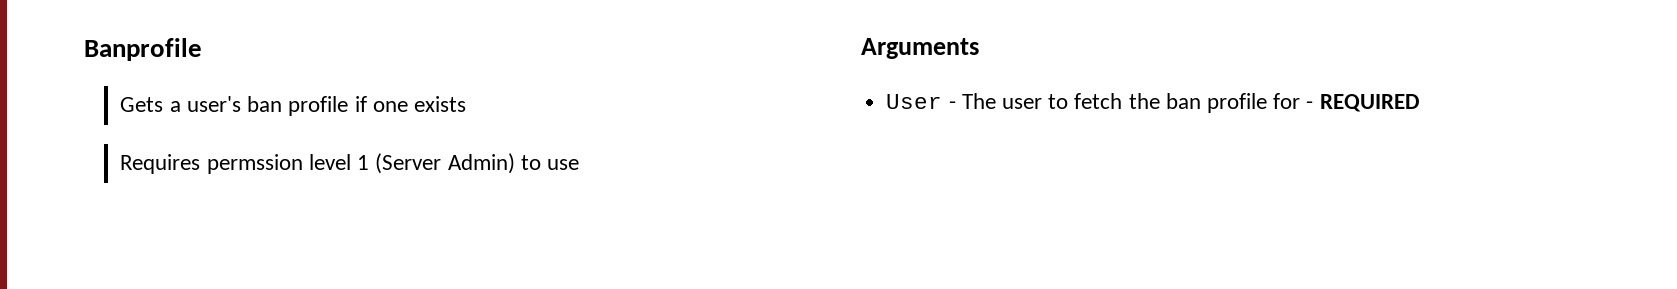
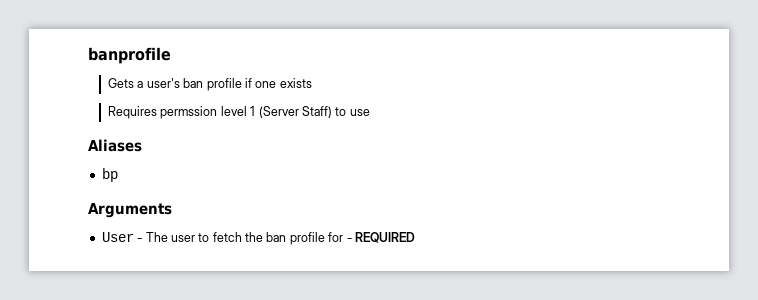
[84,38,202,61] Banprofile -> [88,47,171,64] banprofile
[447,153,515,174] Admin) -> [301,106,332,118] Staff)
(579, 164) none -> [88,139,142,152] [101,168,118,182] // Aliases // bp

